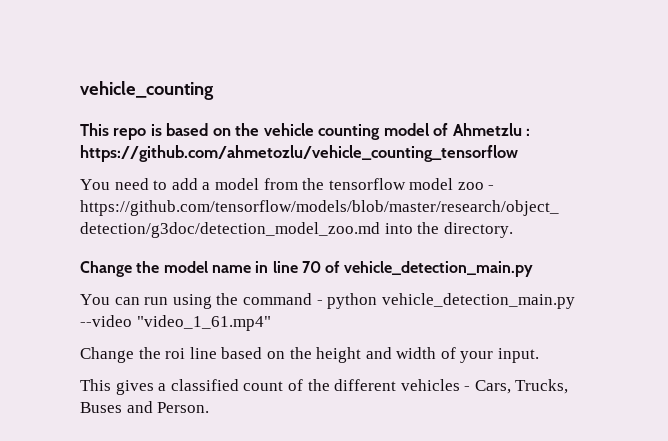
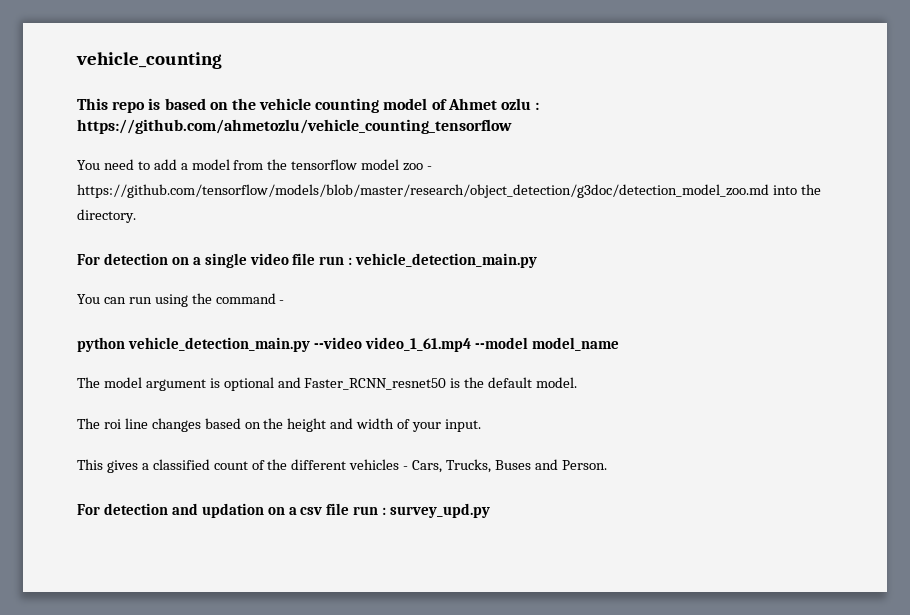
[452,123,522,136] Ahmetzlu -> [447,98,532,110] Ahmet ozlu
[80,261,341,277] Change the model name in line 70 of -> [77,253,353,268] For detection on a single video file run :
(323, 302) none -> (285, 302) //
[136,315,271,331] [80,347,161,363] "video_1_61.mp4" // Change the -> [364,337,619,352] [77,377,578,391] [77,418,100,429] video_1_61.mp4 --model model_name // The model argument is optional and Faster_RCNN_resnet50 is the default model. // The
(217, 353) none -> [151,418,201,432] changes
(210, 407) none -> [77,503,491,518] // For detection and updation on a csv file run : survey_upd.py

